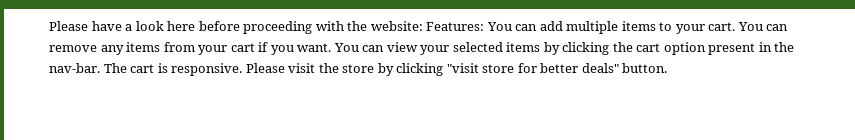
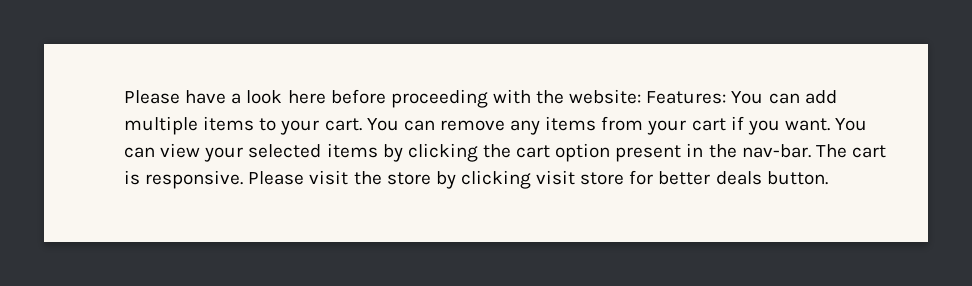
[446,63,479,73] "visit -> [536,170,576,185] visit
[581,63,619,73] deals" -> [715,171,762,185] deals

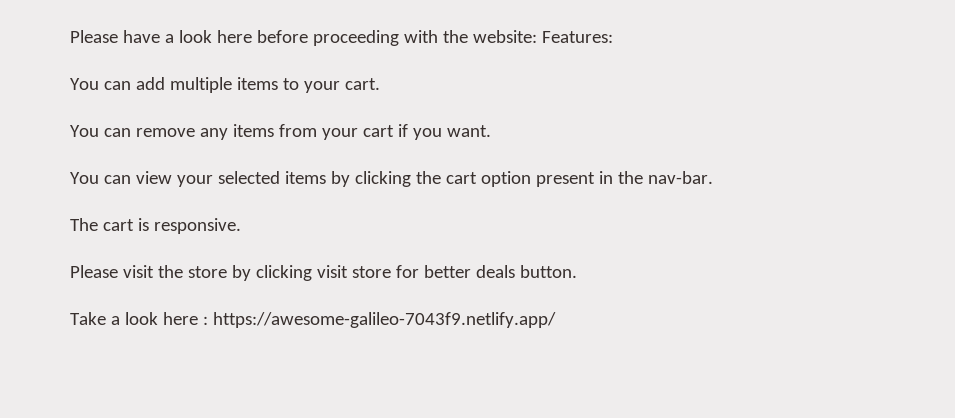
(727, 97) none -> (613, 37) //
(362, 124) none -> (380, 84) //
(830, 124) none -> (491, 131) //
(811, 151) none -> (713, 177) //
(244, 179) none -> (241, 226) //
(828, 178) none -> [70,312,556,328] // Take a look here : https://awesome-galileo-7043f9.netlify.app/

